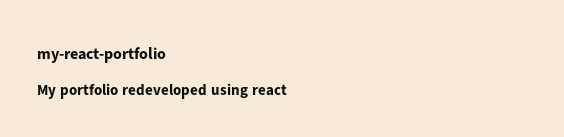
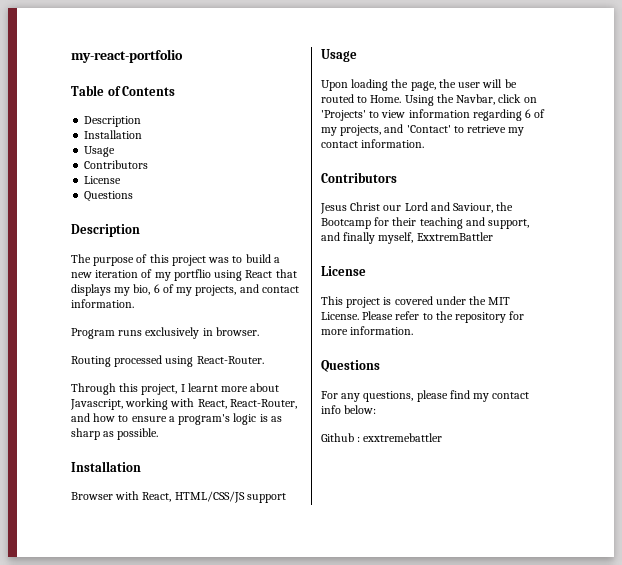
[37,83,288,99] My portfolio redeveloped using react -> [71,85,176,96] [84,116,142,127] [84,130,143,139] [84,146,116,157] [84,160,149,169] [84,176,122,184] [84,191,134,202] [71,224,140,237] [71,254,280,266] [71,269,297,281] [71,284,299,296] [71,299,134,308] [71,327,259,339] [71,355,264,367] [71,383,280,395] [70,398,297,410] [71,413,282,425] [71,428,159,440] [71,461,141,472] [71,491,286,503] [321,49,357,62] [321,79,517,91] [321,94,537,106] [321,109,546,121] [321,124,525,136] [321,139,425,148] [321,172,397,183] [320,202,514,214] [321,217,530,229] [321,232,493,244] [321,266,366,276] [321,296,511,308] [321,311,525,323] [321,326,414,335] [321,360,380,372] [321,390,530,402] [321,405,377,414] [321,433,443,442] Table of Contents // Description // Installation // Usage // Contributors // License // Questions // Description // The purpose of this project was to build a new iteration of my portflio using React that displays my bio, 6 of my projects, and contact information. // Program runs exclusively in browser. // Routing processed using React-Router. // Through this project, I learnt more about Javascript, working with React, React-Router, and how to ensure a program's logic is as sharp as possible. // Installation // Browser with React, HTML/CSS/JS support // Usage // Upon loading the page, the user will be routed to Home. Using the Navbar, click on 'Projects' to view information regarding 6 of my projects, and 'Contact' to retrieve my contact information. // Contributors // Jesus Christ our Lord and Saviour, the Bootcamp for their teaching and support, and finally myself, ExxtremBattler // License // This project is covered under the MIT License. Please refer to the repository for more information. // Questions // For any questions, please find my contact info below: // Github : exxtremebattler

